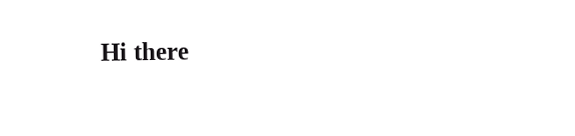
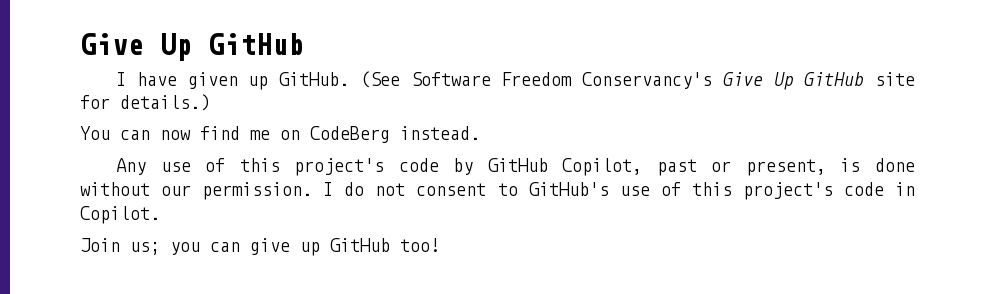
[100,41,189,61] Hi there -> [80,33,304,61] [116,71,915,90] [80,94,210,111] [80,126,480,143] [116,158,915,176] [80,182,915,200] [80,206,160,224] [80,238,440,256] Give Up GitHub // I have given up GitHub. (See Software Freedom Conservancy's Give Up GitHub site for details.) // You can now find me on CodeBerg instead. // Any use of this project's code by GitHub Copilot, past or present, is done without our permission. I do not consent to GitHub's use of this project's code in Copilot. // Join us; you can give up GitHub too!

